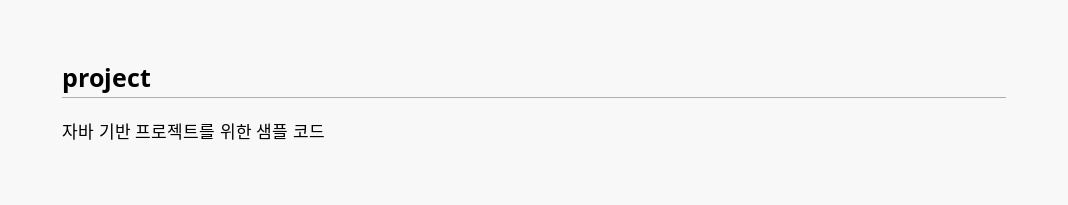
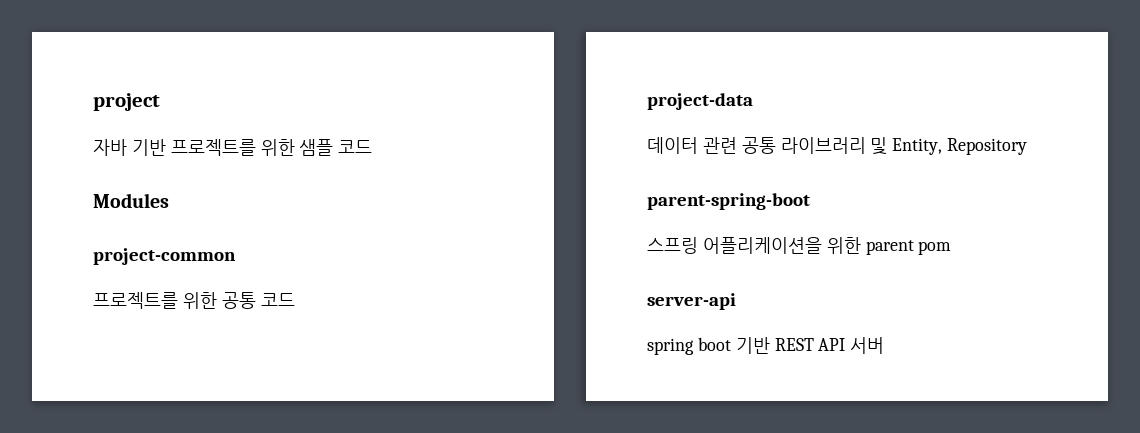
(325, 131) none -> [93,193,169,208] [93,248,236,265] [93,292,295,309] [647,93,753,110] [647,137,1028,155] [647,193,810,210] [647,237,952,255] [647,293,736,310] [647,337,885,355] // Modules // project-common // 프로젝트를 위한 공통 코드 // project-data // 데이터 관련 공통 라이브러리 및 Entity, Repository // parent-spring-boot // 스프링 어플리케이션을 위한 parent pom // server-api // spring boot 기반 REST API 서버

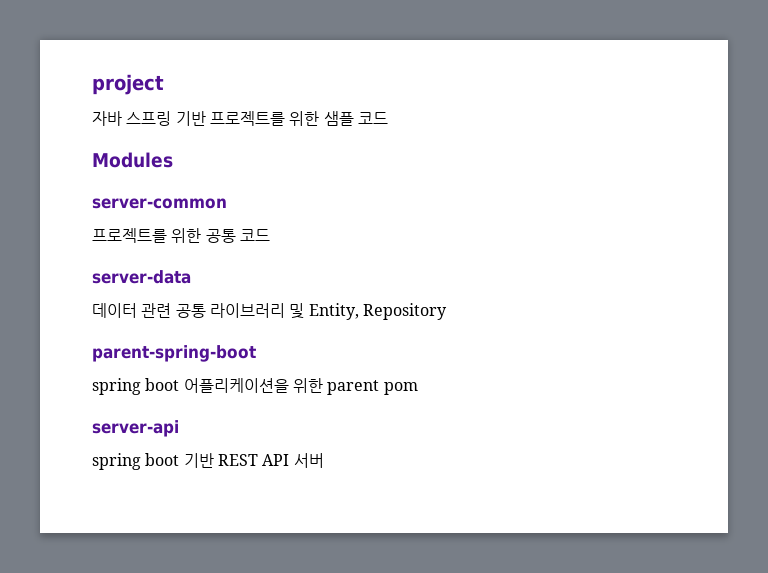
(127, 147) none -> [126,111,172,126] 스프링
[93,248,236,265] project-common -> [92,198,227,209] server-common
[647,93,753,110] project-data -> [92,270,191,284] server-data
[647,237,698,254] 스프링 -> [92,378,180,395] spring boot

